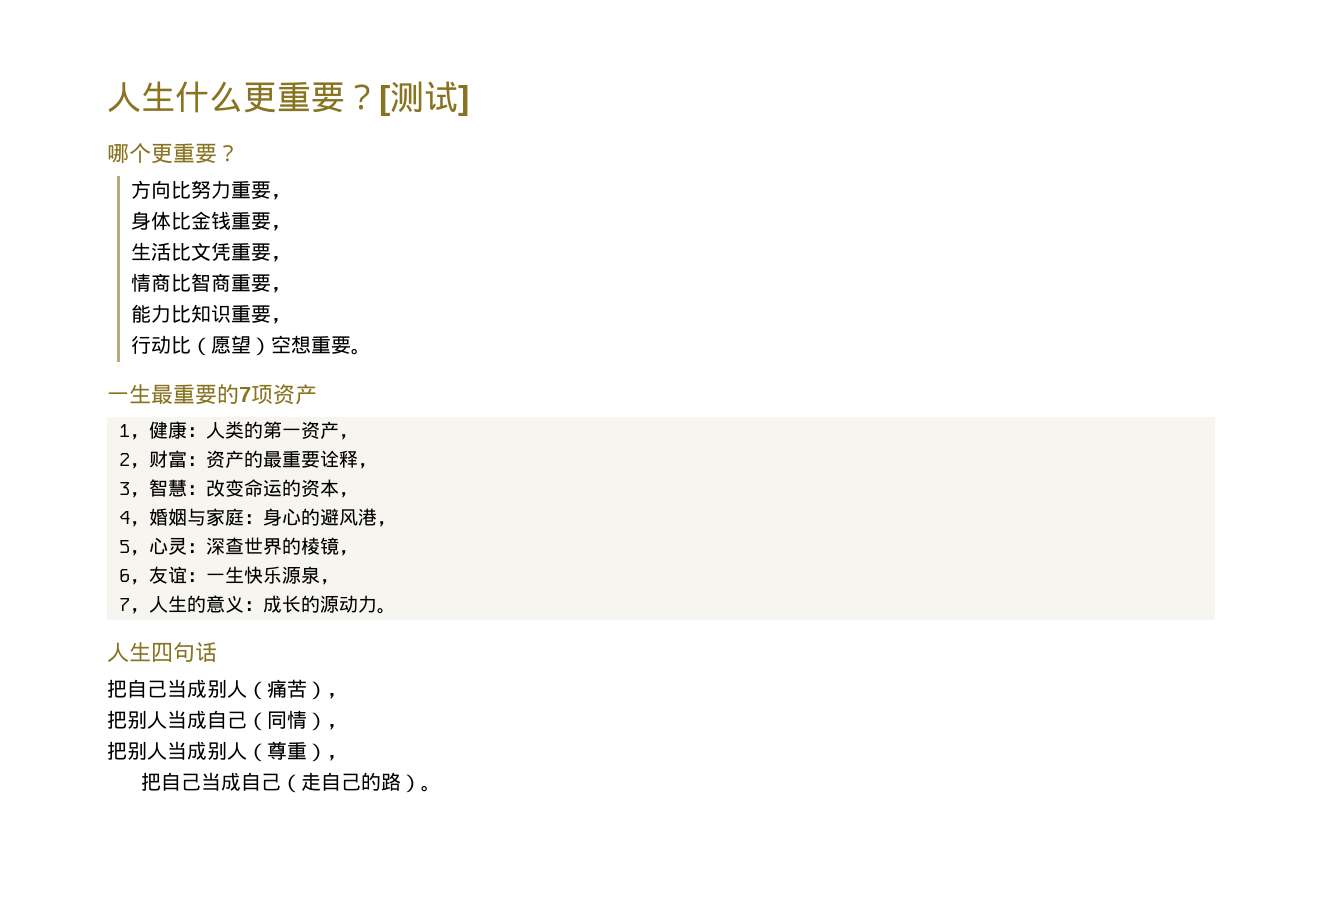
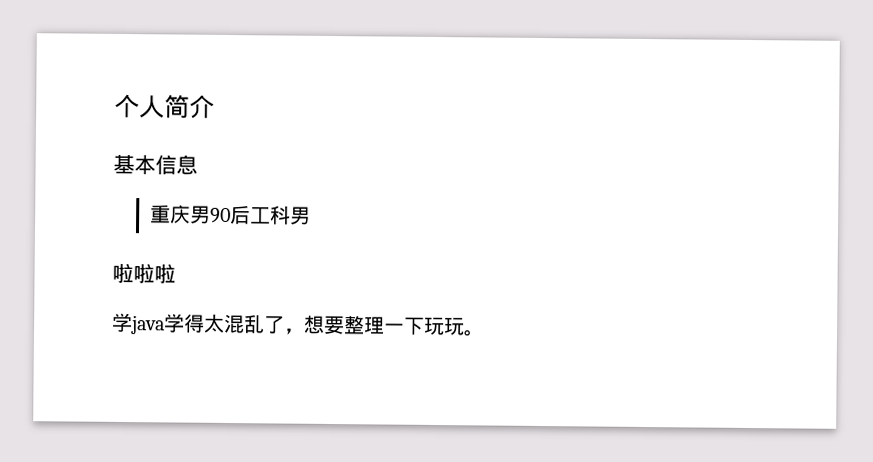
[107,81,469,116] [107,143,239,164] [131,180,292,200] [131,211,292,231] [131,242,292,262] [131,273,292,293] [131,304,292,324] [131,335,372,356] [107,384,317,405] [119,421,358,440] [119,450,377,469] [119,479,358,498] [119,508,396,527] [119,537,358,556] [119,566,339,585] [119,595,396,614] [107,642,217,662] [107,679,347,700] [107,710,347,731] [107,741,347,762] [141,772,422,793] 人生什么更重要？[测试] // 哪个更重要？ // 方向比努力重要， // 身体比金钱重要， // 生活比文凭重要， // 情商比智商重要， // 能力比知识重要， // 行动比（愿望）空想重要。 // 一生最重要的7项资产 // 1，健康：人类的第一资产， // 2，财富：资产的最重要诠释， // 3，智慧：改变命运的资本， // 4，婚姻与家庭：身心的避风港， // 5，心灵：深查世界的棱镜， // 6，友谊：一生快乐源泉， // 7，人生的意义：成长的源动力。 // 人生四句话 // 把自己当成别人（痛苦）， // 把别人当成自己（同情）， // 把别人当成别人（尊重）， // 把自己当成自己（走自己的路） -> [114,93,215,119] [113,154,198,175] [150,204,312,225] [112,262,176,284] [112,312,465,336] 个人简介 // 基本信息 // 重庆男90后工科男 // 啦啦啦 // 学java学得太混乱了，想要整理一下玩玩

